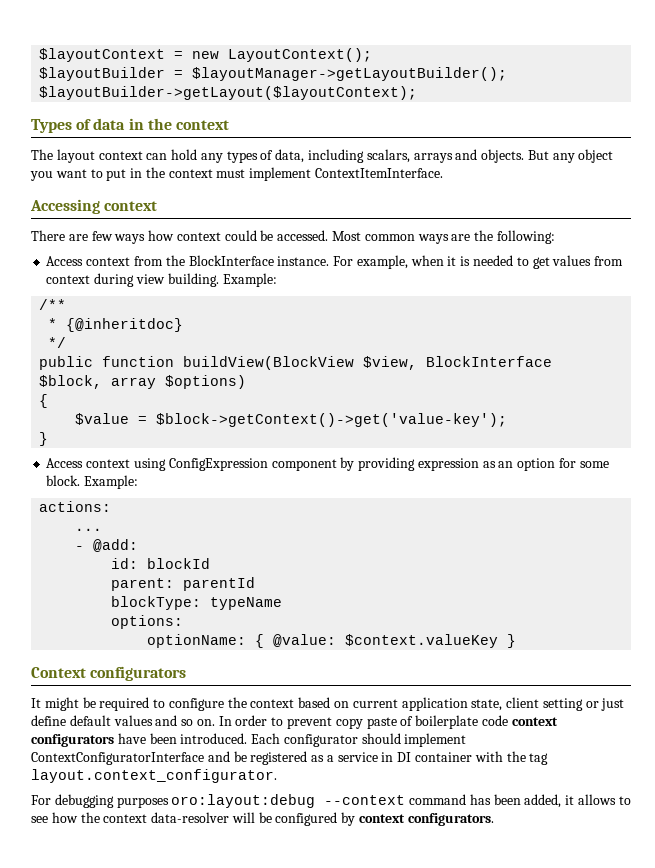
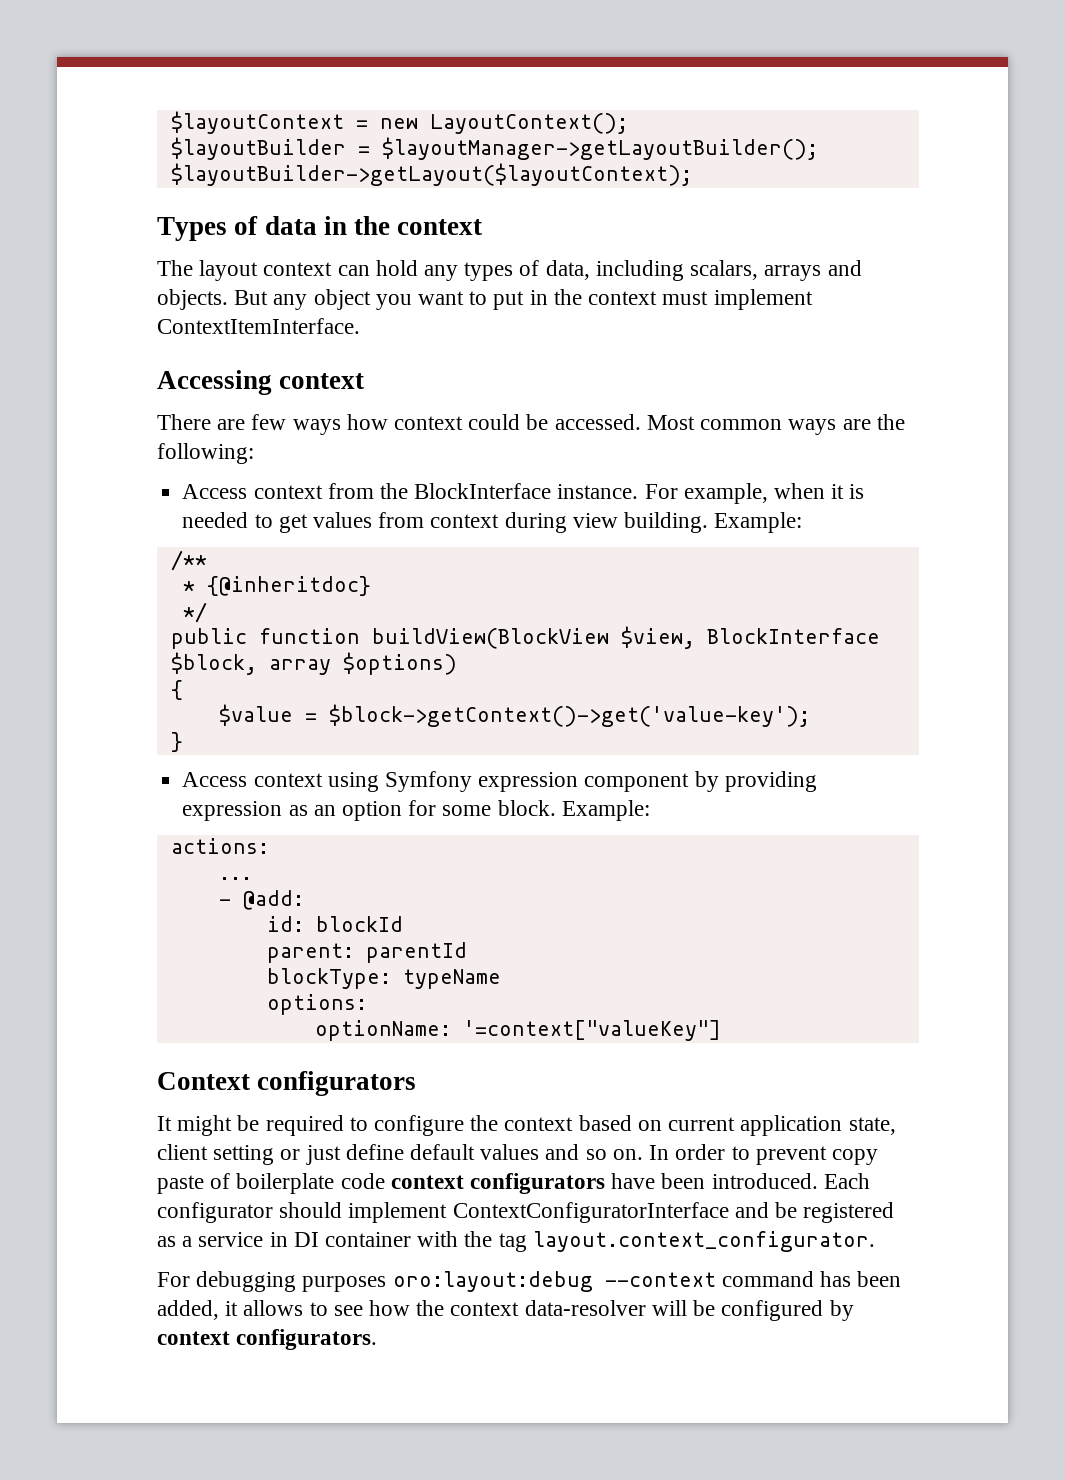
[168,458,268,471] ConfigExpression -> [384,771,579,792] Symfony expression
[255,634,517,648] { @value: $context.valueKey } -> [462,1020,721,1041] '=context["valueKey"]

